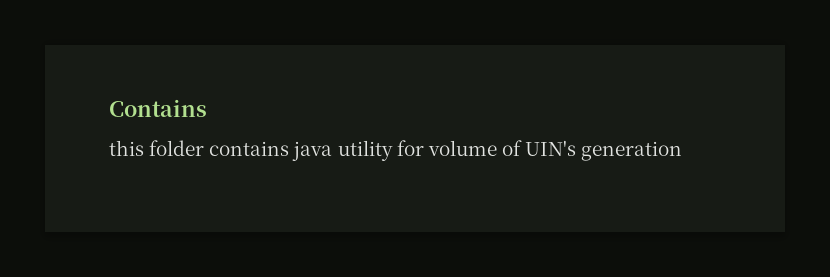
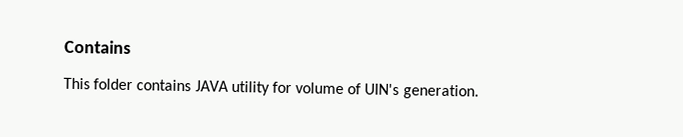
[109,140,144,156] this -> [63,77,90,90] This
[292,141,333,161] java -> [194,80,229,92] JAVA
[581,141,683,161] generation -> [402,84,479,100] generation.

